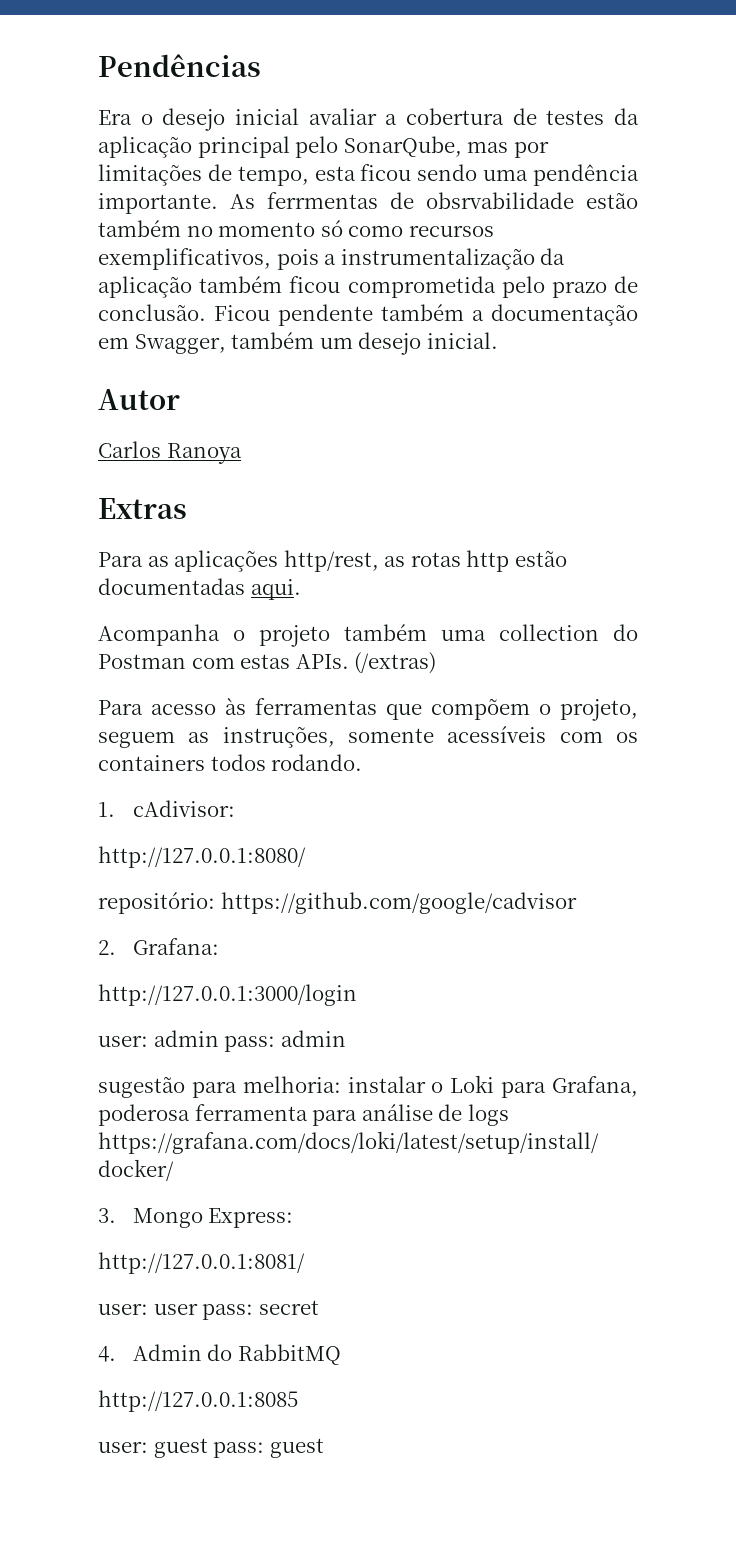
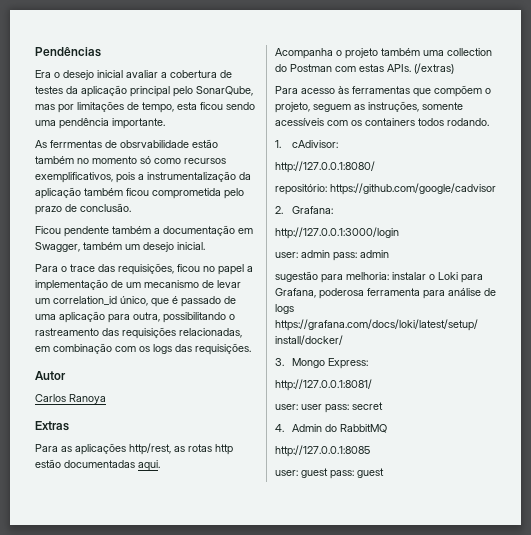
(218, 203) none -> (165, 123) //
(206, 312) none -> (131, 207) //
(498, 340) none -> [35,263,253,275] [35,279,241,291] [35,296,236,307] [35,311,235,323] [35,327,242,339] [35,343,251,355] // Para o trace das requisições, ficou no papel a implementação de um mecanismo de levar um correlation_id único, que é passado de uma aplicação para outra, possibilitando o rastreamento das requisições relacionadas, em combinação com os logs das requisições.

